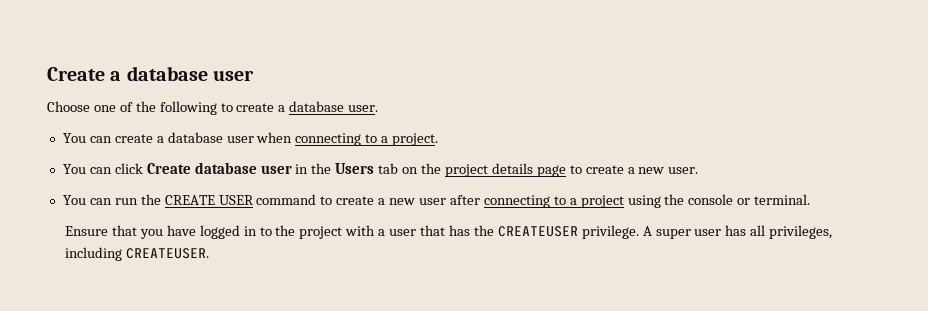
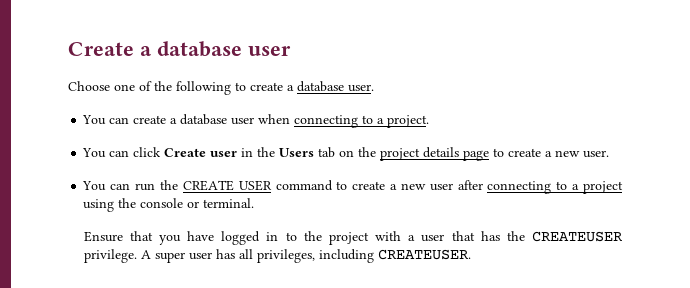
[194,162,257,174] database -> (207, 152) none

